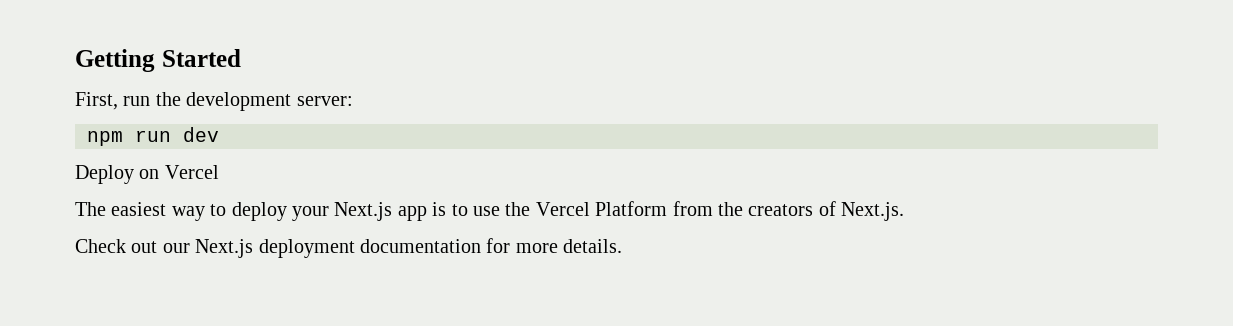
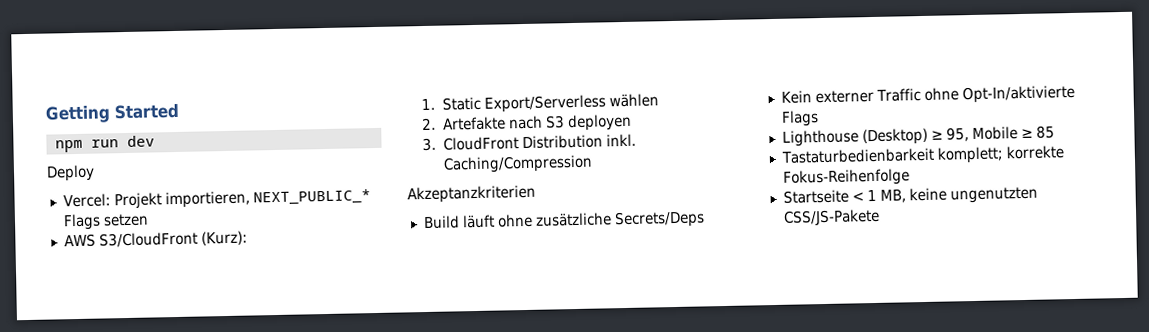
[75,92,353,111] // First, run the development server: -> (179, 111) none
[139,165,219,179] [75,201,905,221] [75,238,623,258] on Vercel // The easiest way to deploy your Next.js app is to use the Vercel Platform from the creators of Next.js. // Check out our Next.js deployment documentation for more details. -> [62,189,371,210] [62,213,149,231] [63,230,248,248] [421,93,659,113] [422,113,632,132] [422,133,636,152] [442,154,593,174] [407,184,536,204] [422,210,705,230] [780,84,1075,104] [780,110,819,127] [781,125,1055,147] [780,145,1064,164] [782,168,910,187] [782,186,1038,204] [782,208,880,226] // Vercel: Projekt importieren, NEXT_PUBLIC_* Flags setzen // AWS S3/CloudFront (Kurz): // 1. Static Export/Serverless wählen // 2. Artefakte nach S3 deployen // 3. CloudFront Distribution inkl. Caching/Compression // Akzeptanzkriterien // Build läuft ohne zusätzliche Secrets/Deps // Kein externer Traffic ohne Opt‑In/aktivierte Flags // Lighthouse (Desktop) ≥ 95, Mobile ≥ 85 // Tastaturbedienbarkeit komplett; korrekte Fokus‑Reihenfolge // Startseite < 1 MB, keine ungenutzten CSS/JS‑Pakete

